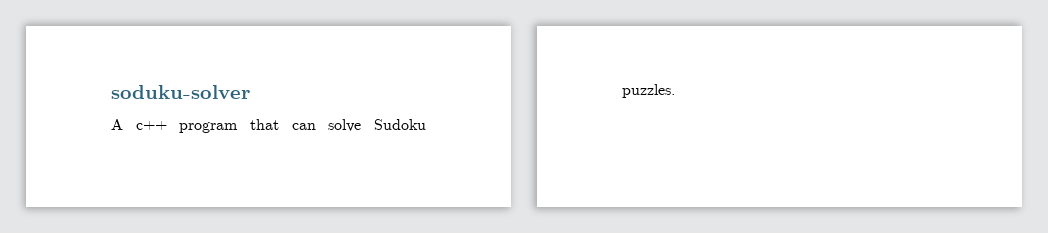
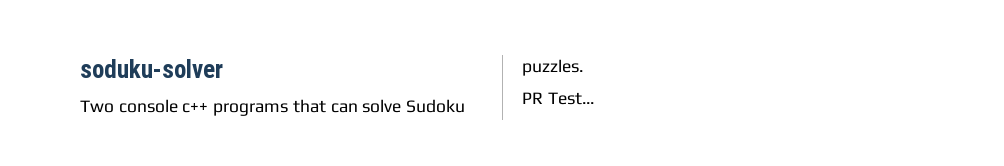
[111,119,239,133] A c++ program -> [80,99,289,116] Two console c++ programs
(675, 91) none -> [522,92,594,105] // PR Test...

